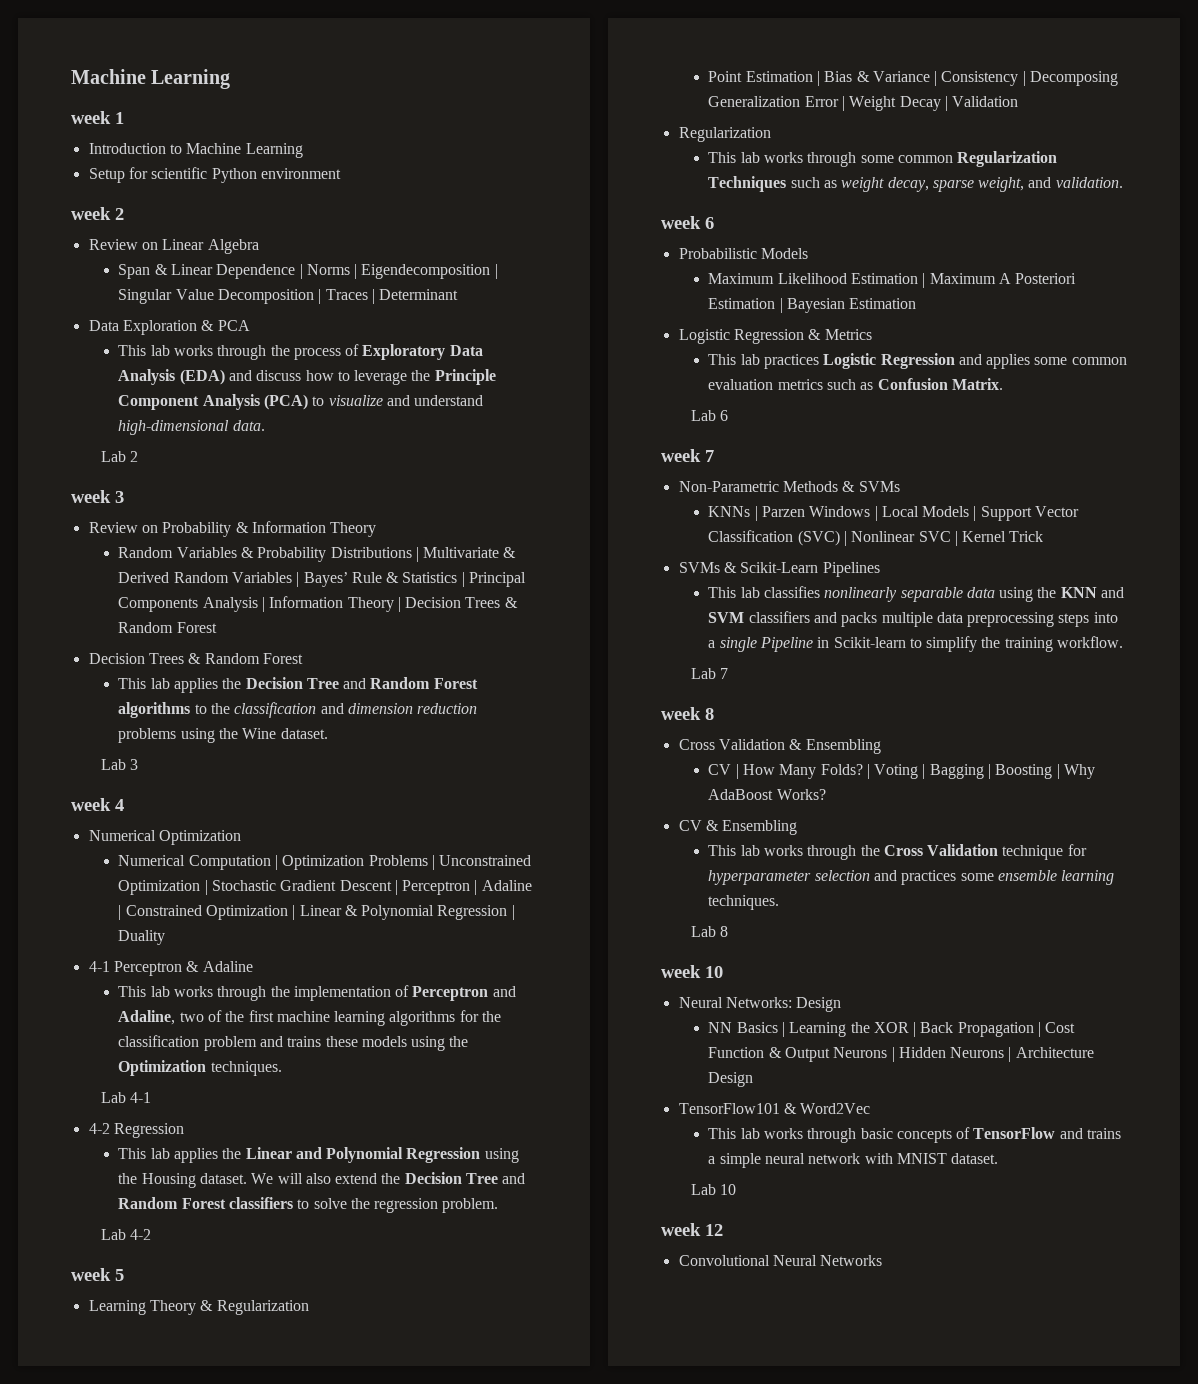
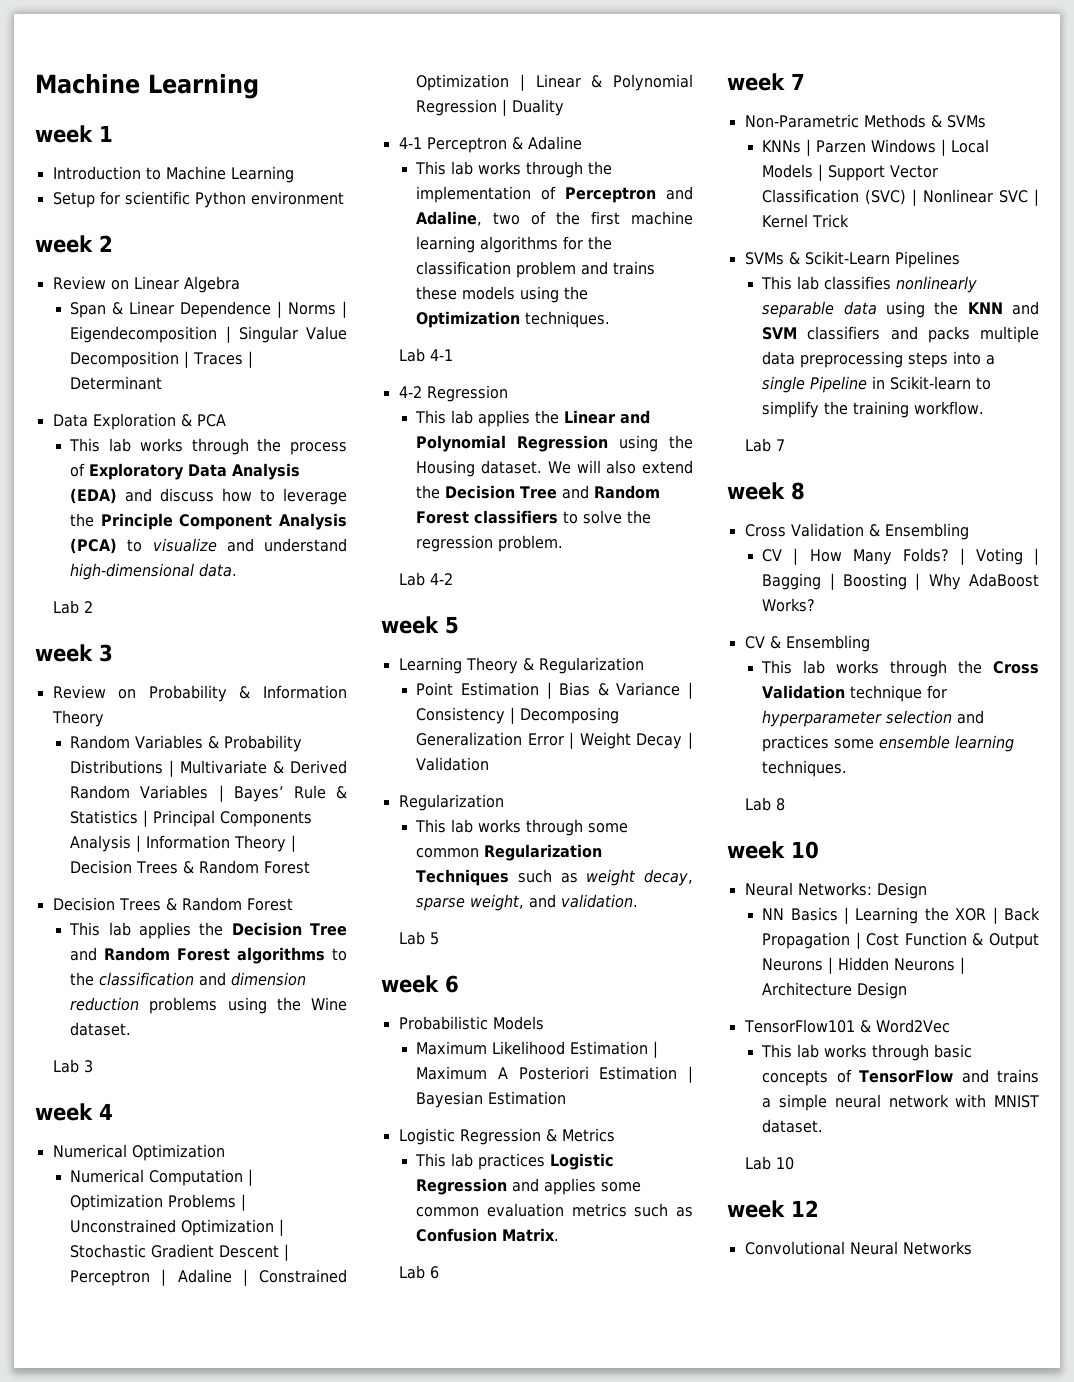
(1123, 182) none -> [398,931,439,945] // Lab 5

